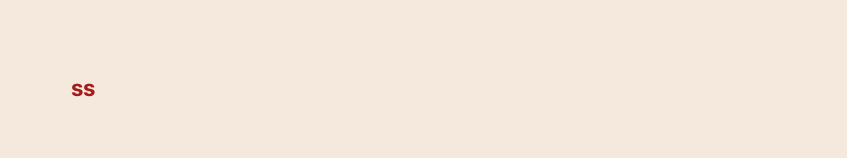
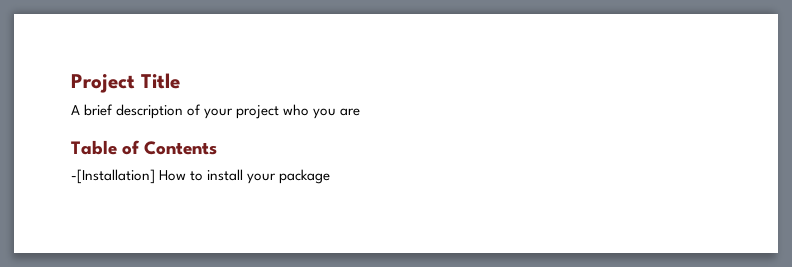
[71,83,95,97] ss -> [71,73,180,93] [71,104,361,119] [71,140,218,155] [71,169,331,184] Project Title // A brief description of your project who you are // Table of Contents // -[Installation] How to install your package

